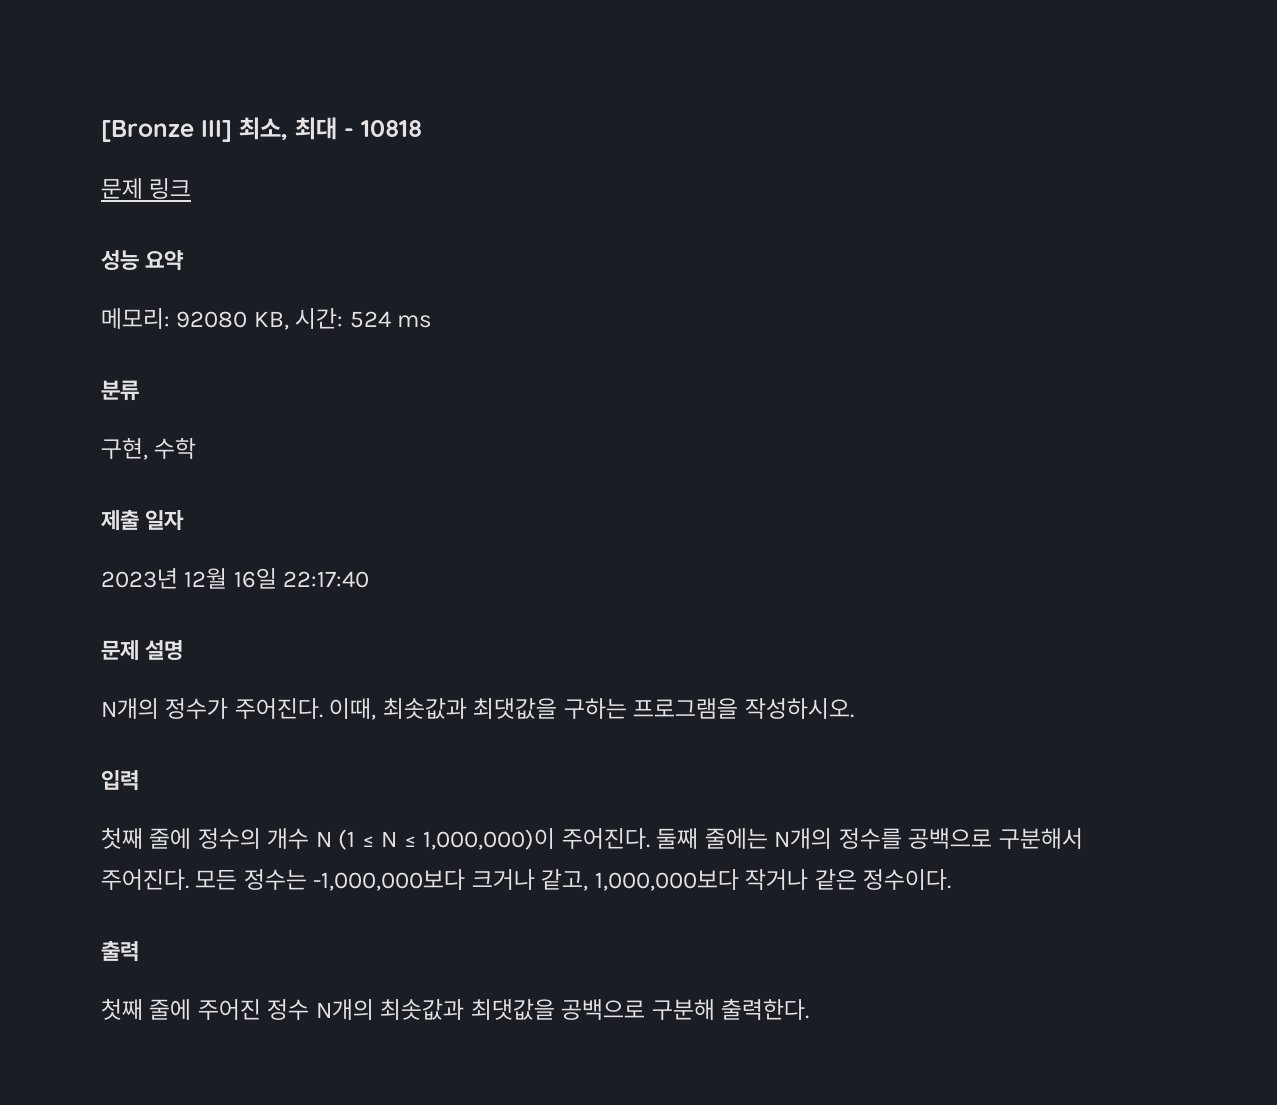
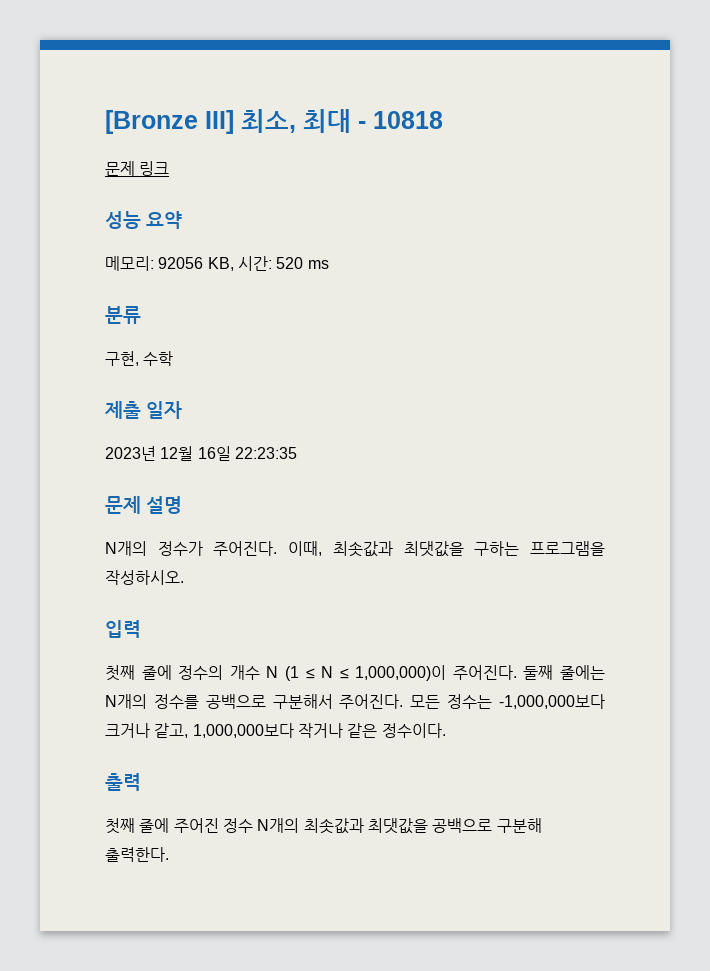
[176,311,248,328] 92080 -> [158,257,204,269] 92056
[349,311,391,328] 524 -> [276,257,304,269] 520
[283,571,370,588] 22:17:40 -> [234,447,297,459] 22:23:35

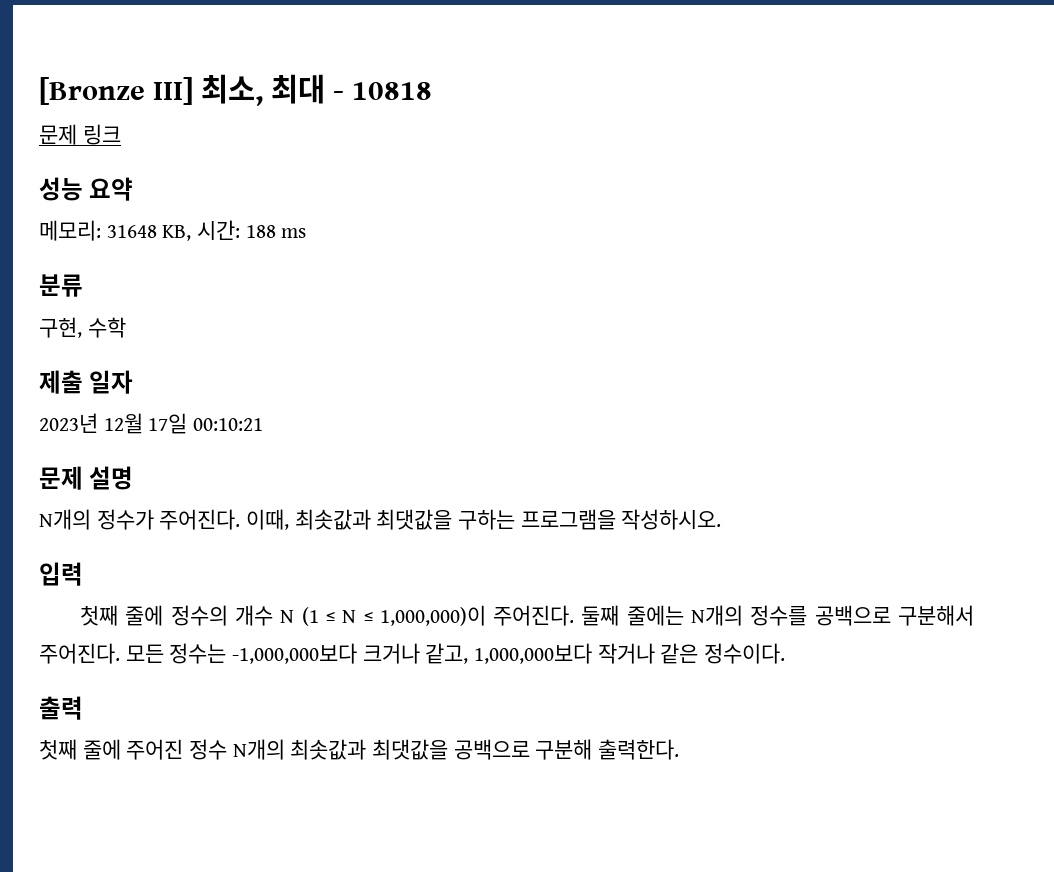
[158,257,204,269] 92056 -> [106,225,157,238] 31648
[276,257,304,269] 520 -> [245,225,276,238] 188
[197,446,297,461] 16일 22:23:35 -> [148,413,264,434] 17일 00:10:21

